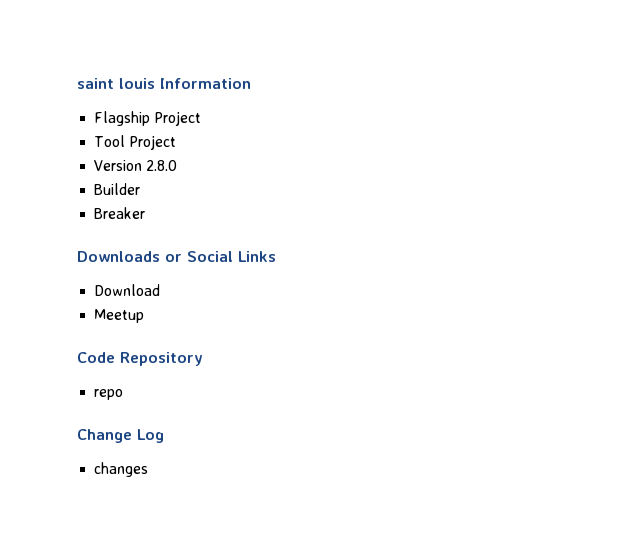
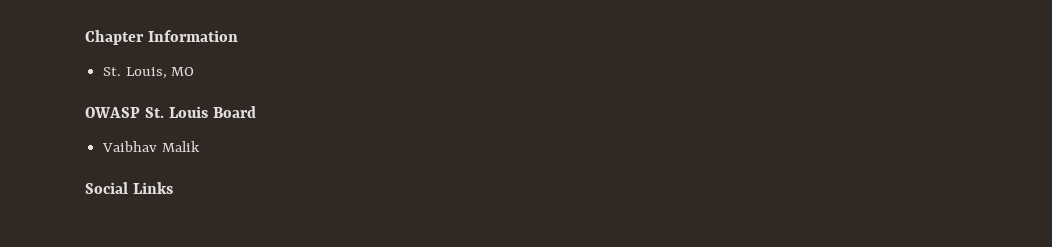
[77,78,155,89] saint louis -> [85,30,144,45] Chapter
[94,111,202,126] [94,135,177,150] [94,160,178,171] [94,183,141,195] [94,207,146,219] [77,251,276,262] [94,284,161,296] [94,309,145,323] [77,352,203,366] [94,389,124,400] [77,429,164,443] [94,462,149,477] Flagship Project // Tool Project // Version 2.8.0 // Builder // Breaker // Downloads or Social Links // Download // Meetup // Code Repository // repo // Change Log // changes -> [103,67,195,79] [85,106,256,118] [102,141,200,152] [85,182,173,194] St. Louis, MO // OWASP St. Louis Board // Vaibhav Malik // Social Links

